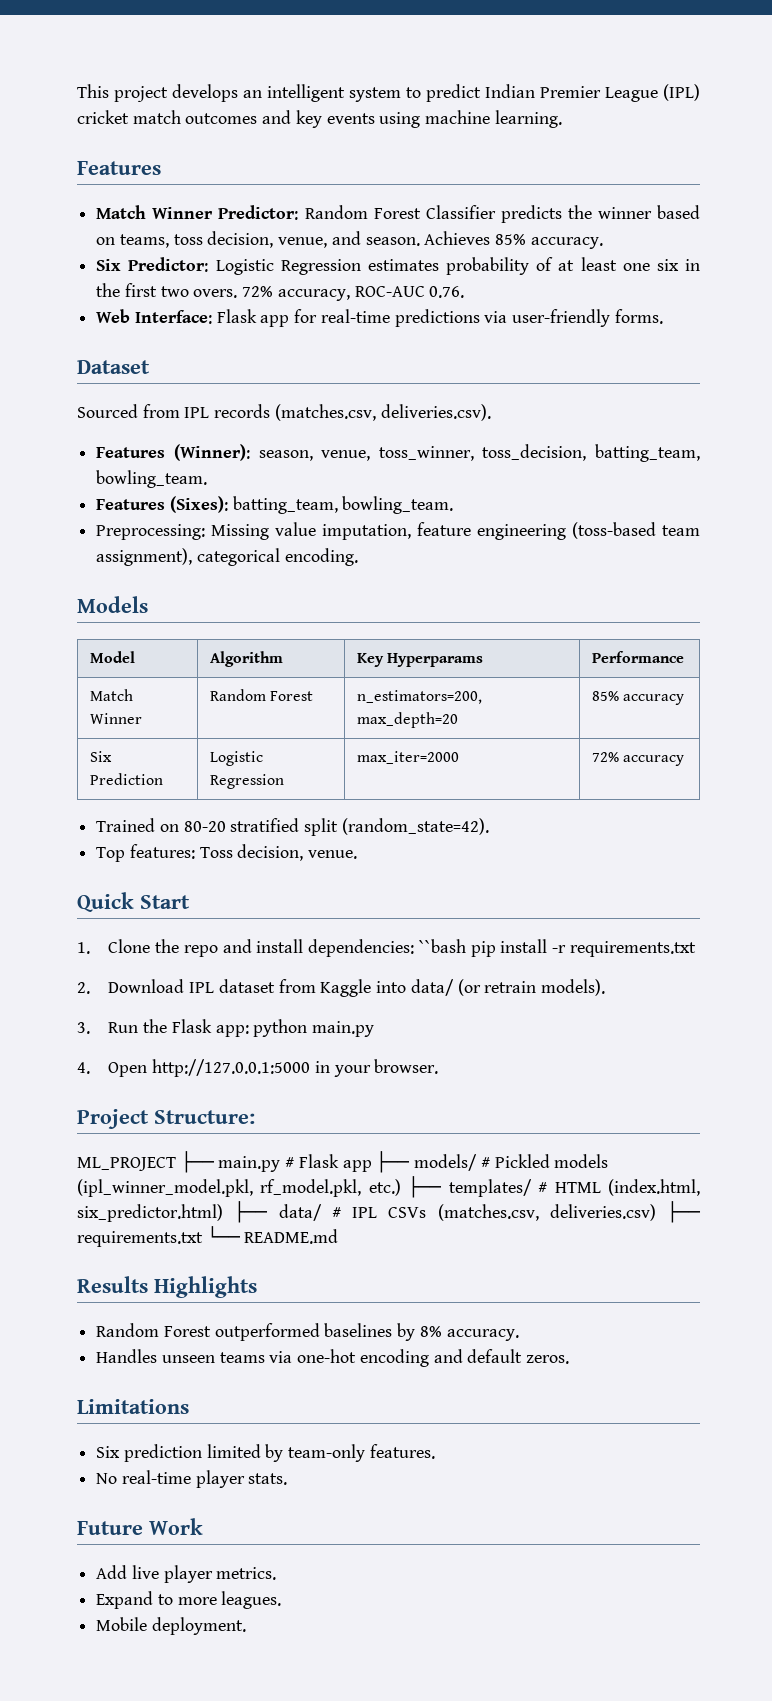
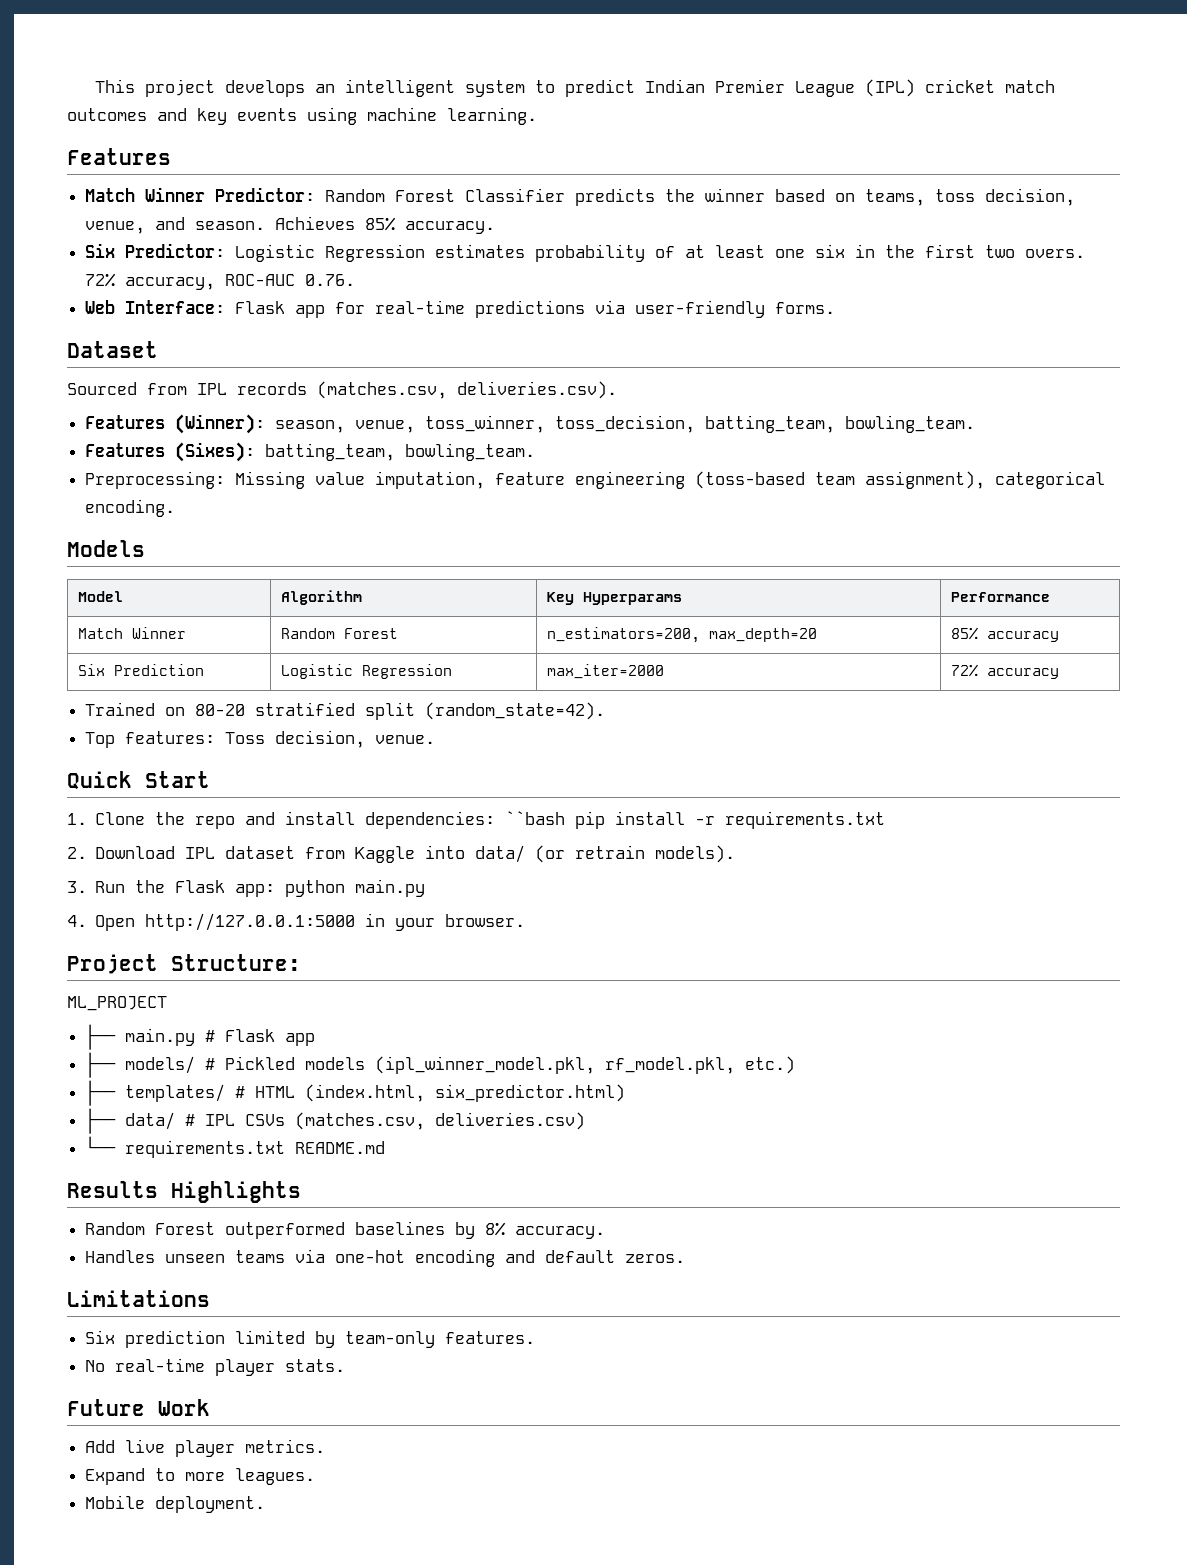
(176, 1164) none -> (167, 1003) //
(372, 1166) none -> (316, 1039) //
(401, 1187) none -> (796, 1065) //
(223, 1213) none -> (626, 1093) //
[667,1201,701,1223] [77,1226,241,1247] ├── requirements.txt └── -> [85,1136,286,1158] // └── requirements.txt

